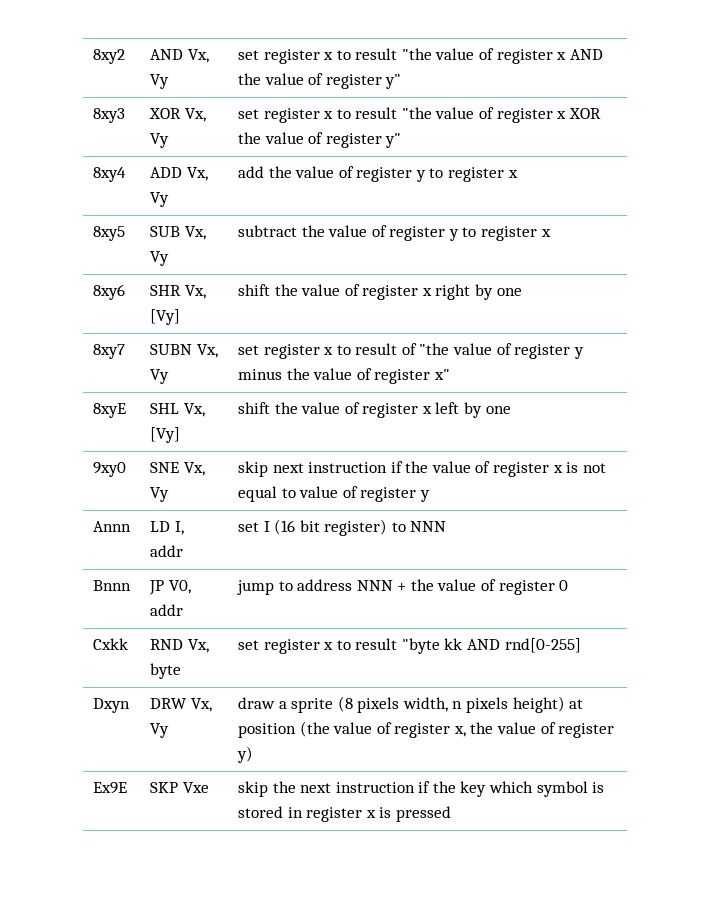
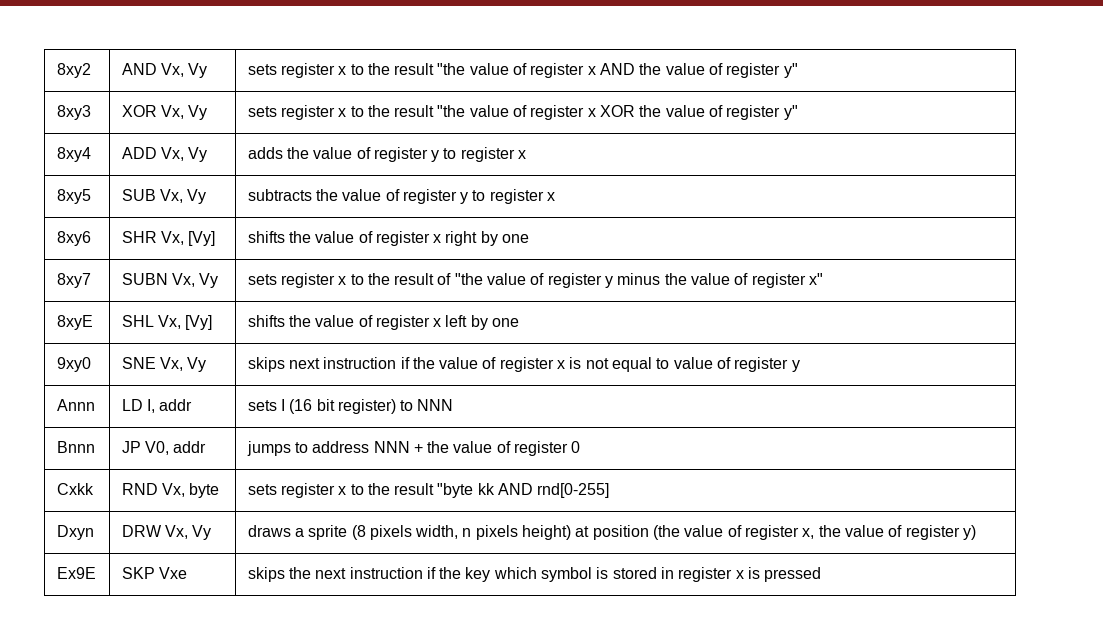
[237,49,351,64] set register x to -> [247,63,390,78] sets register x to the
[237,108,351,123] set register x to -> [247,105,390,120] sets register x to the
[237,166,264,178] add -> [247,147,283,159] adds
[237,225,297,237] subtract -> [247,189,312,201] subtracts
[237,284,270,296] shift -> [247,231,285,243] shifts
[237,344,351,359] set register x to -> [247,273,390,288] sets register x to the
[237,402,270,414] shift -> [247,315,285,327] shifts
[237,461,268,477] skip -> [247,357,285,372] skips
[237,522,259,532] set -> [247,400,277,411] sets
[236,580,274,595] jump -> [246,441,291,456] jumps
[237,639,351,654] set register x to -> [247,483,390,498] sets register x to the
[237,697,275,709] draw -> [247,525,291,537] draws
[237,781,268,797] skip -> [247,567,285,582] skips

